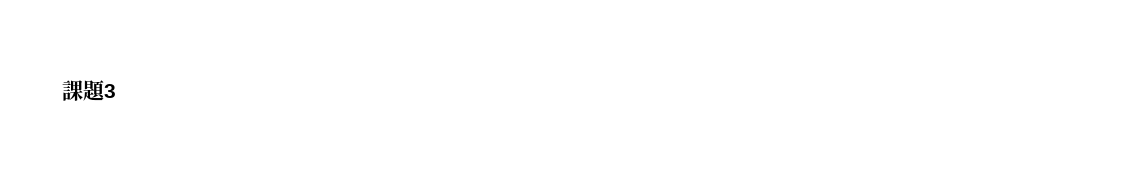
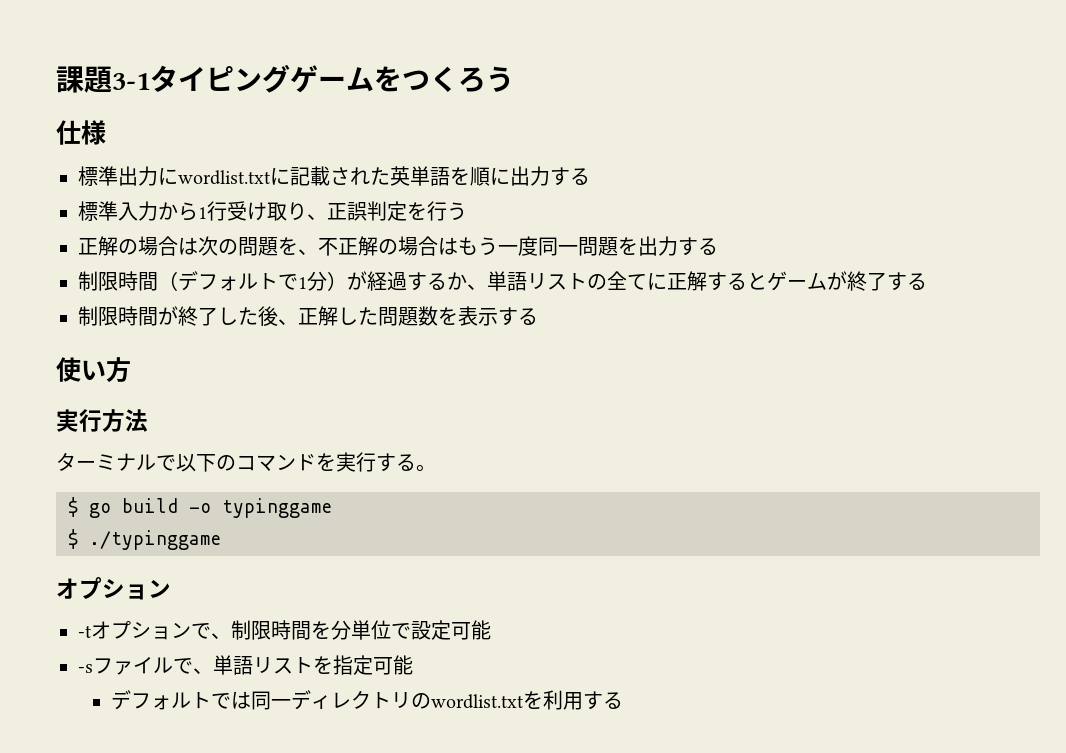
[104,84,116,98] 3 -> [112,64,514,93] [56,120,106,145] [78,166,590,186] [78,201,467,221] [78,236,718,256] [78,271,927,291] [78,306,538,326] [56,357,131,383] [56,409,148,432] [56,452,436,472] [68,497,332,518] [68,529,221,550] [56,577,171,600] [78,620,491,640] [78,655,413,675] [111,690,624,710] 3-1タイピングゲームをつくろう // 仕様 // 標準出力にwordlist.txtに記載された英単語を順に出力する // 標準入力から1行受け取り、正誤判定を行う // 正解の場合は次の問題を、不正解の場合はもう一度同一問題を出力する // 制限時間（デフォルトで1分）が経過するか、単語リストの全てに正解するとゲームが終了する // 制限時間が終了した後、正解した問題数を表示する // 使い方 // 実行方法 // ターミナルで以下のコマンドを実行する。 // $ go build -o typinggame // $ ./typinggame // オプション // -tオプションで、制限時間を分単位で設定可能 // -sファイルで、単語リストを指定可能 // デフォルトでは同一ディレクトリのwordlist.txtを利用する

